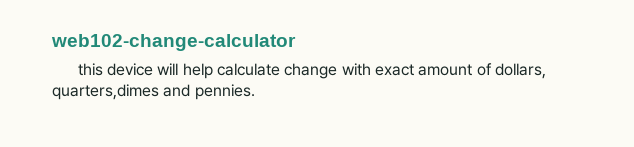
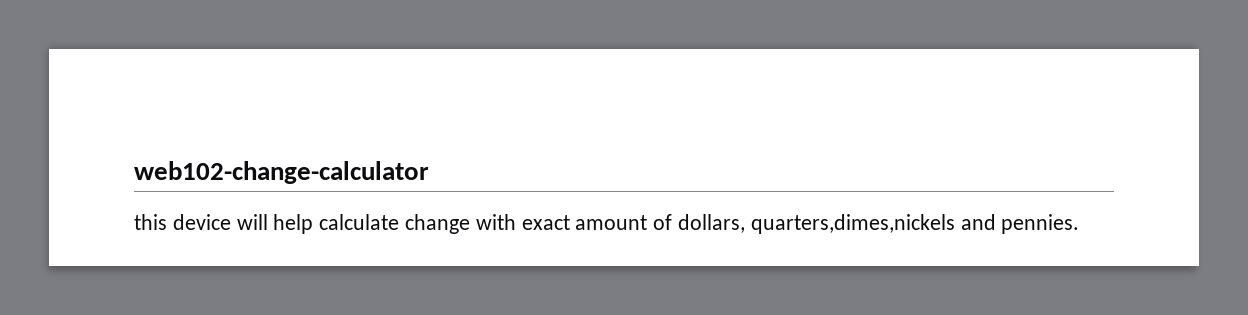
[52,84,159,100] quarters,dimes -> [750,214,955,234] quarters,dimes,nickels

